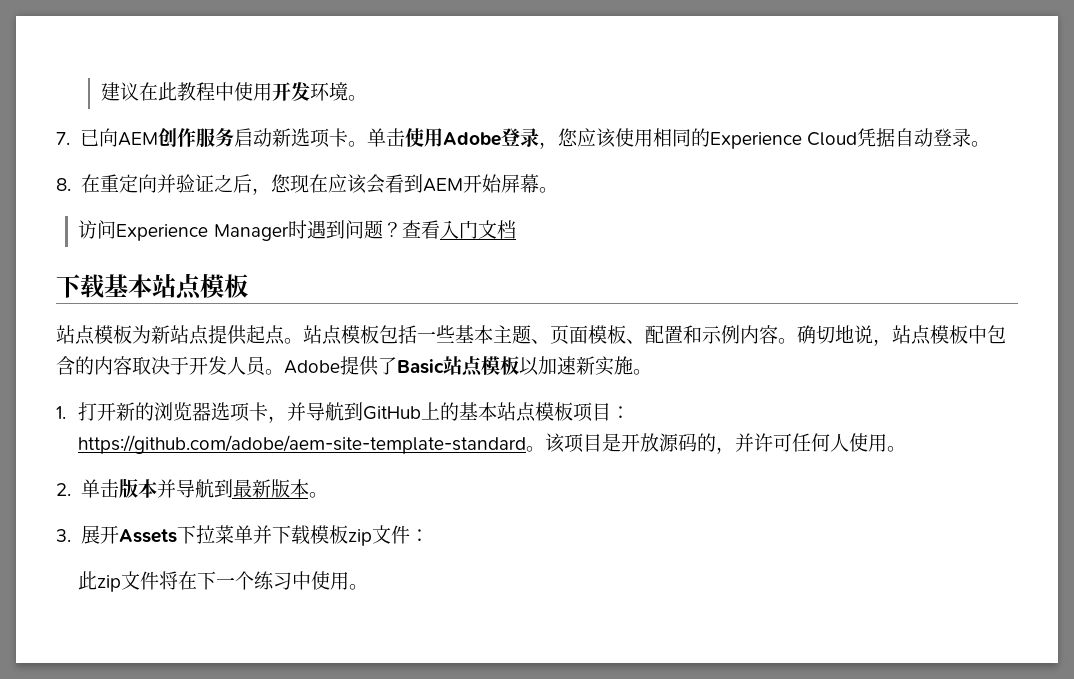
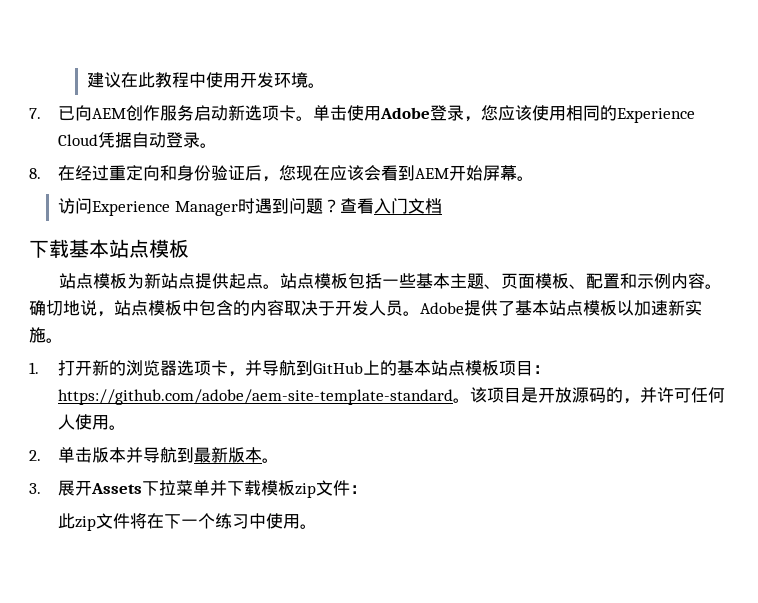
[99,174,233,193] 重定向并验证之 -> [74,165,245,181] 经过重定向和身份验证
[397,359,444,374] Basic -> [515,300,549,316] 基本

